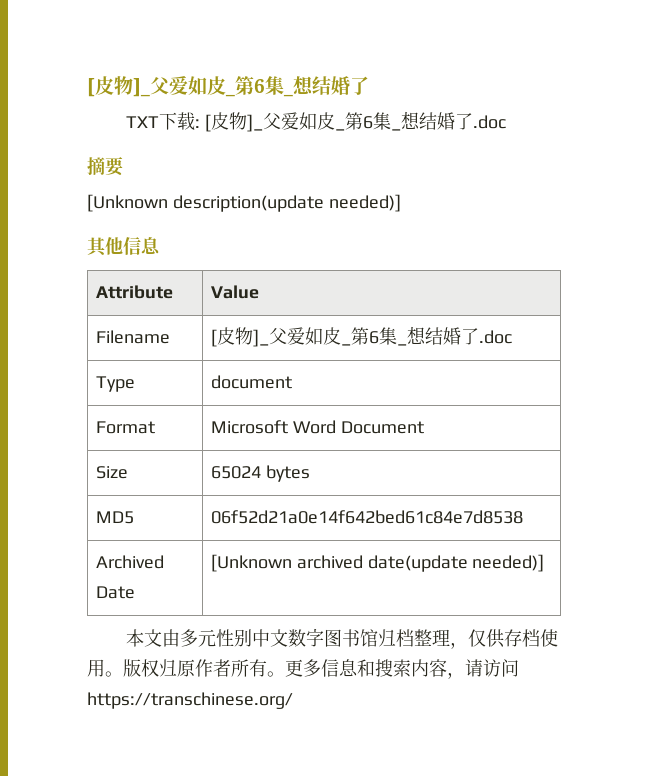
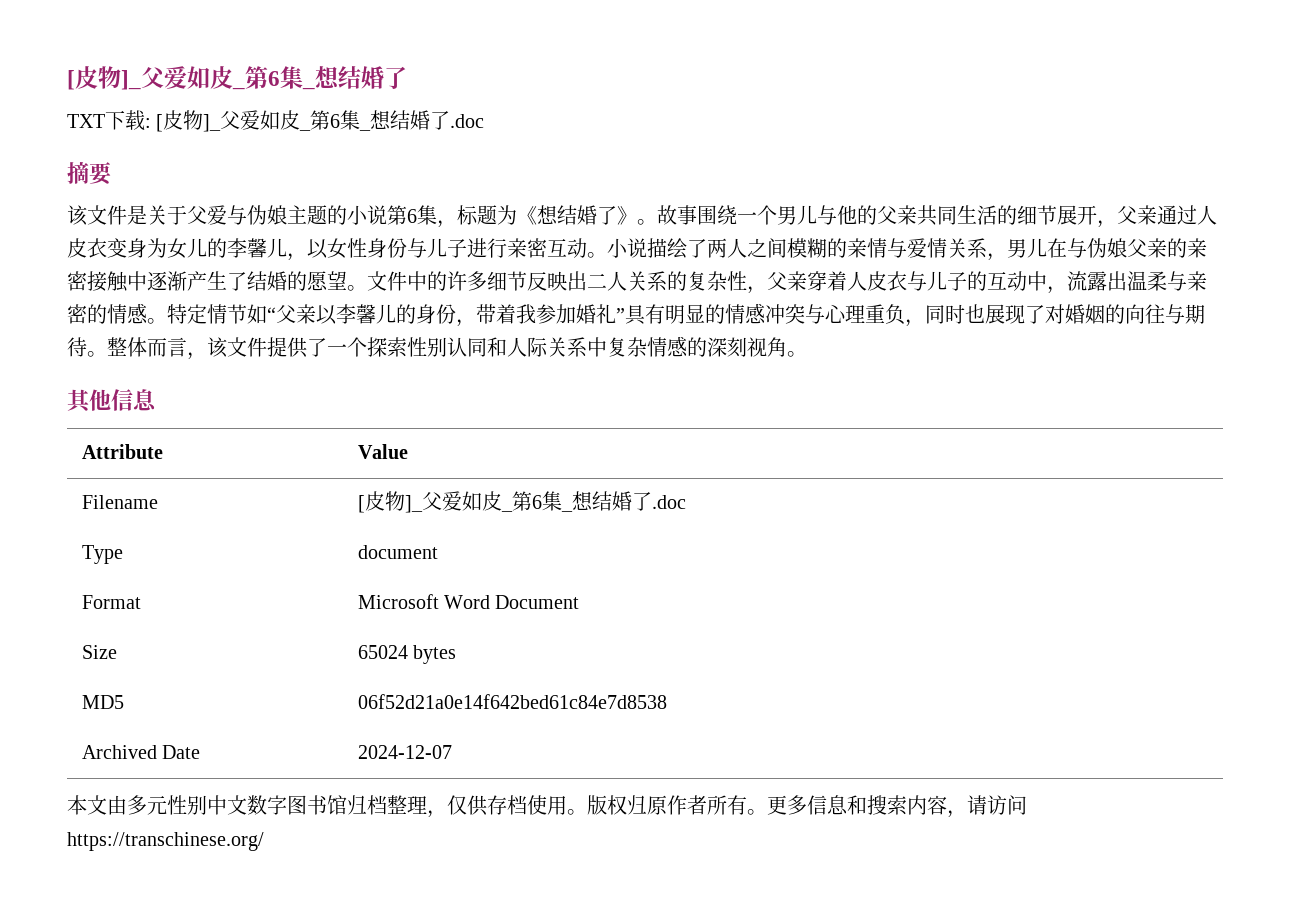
[87,194,401,212] [Unknown description(update needed)] -> [67,205,1217,228] [67,238,1207,261] [67,271,1207,294] [67,303,1205,327] [67,336,807,360] 该文件是关于父爱与伪娘主题的小说第6集，标题为《想结婚了》。故事围绕一个男儿与他的父亲共同生活的细节展开，父亲通过人皮衣变身为女儿的李馨儿，以女性身份与儿子进行亲密互动。小说描绘了两人之间模糊的亲情与爱情关系，男儿在与伪娘父亲的亲密接触中逐渐产生了结婚的愿望。文件中的许多细节反映出二人关系的复杂性，父亲穿着人皮衣与儿子的互动中，流露出温柔与亲密的情感。特定情节如“父亲以李馨儿的身份，带着我参加婚礼”具有明显的情感冲突与心理重负，同时也展现了对婚姻的向往与期待。整体而言，该文件提供了一个探索性别认同和人际关系中复杂情感的深刻视角。
[210,554,545,572] [Unknown archived date(update needed)] -> [357,745,452,759] 2024-12-07

